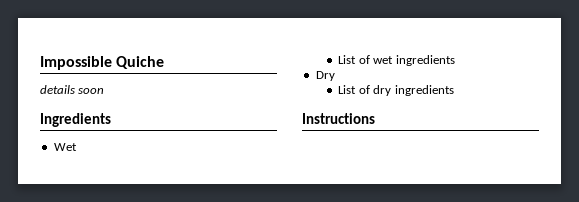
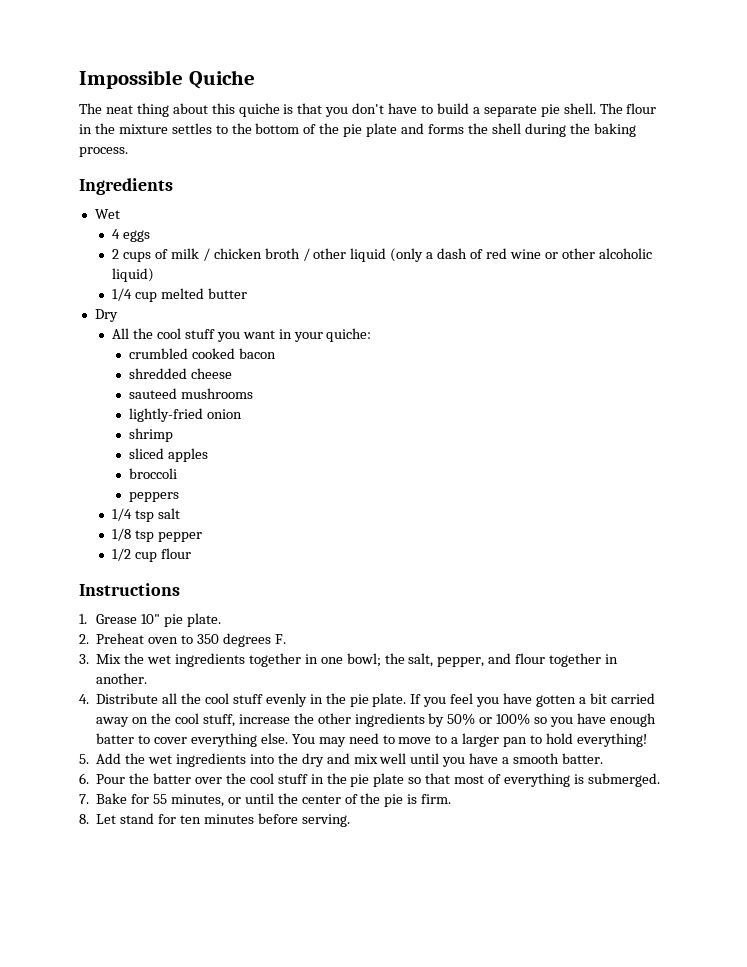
[40,85,105,94] [40,113,111,127] [53,143,77,151] [338,55,455,66] [315,71,335,81] [338,85,454,96] [302,113,375,124] details soon // Ingredients // Wet // List of wet ingredients // Dry // List of dry ingredients // Instructions -> [79,103,657,117] [79,123,636,137] [79,147,128,157] [79,178,173,195] [94,209,120,219] [112,229,151,242] [112,248,652,262] [112,268,155,282] [112,288,247,302] [94,309,118,322] [112,328,372,342] [129,348,277,359] [129,368,233,379] [129,388,254,399] [129,408,243,422] [129,428,174,442] [129,448,209,462] [129,468,178,479] [129,492,180,502] [112,508,180,522] [112,528,202,542] [112,548,191,562] [79,583,180,596] [79,613,221,627] [79,633,286,647] [79,653,619,667] [96,673,148,684] [79,693,655,707] [96,713,656,727] [96,733,647,747] [79,753,603,767] [79,773,660,787] [79,793,452,807] [79,813,350,827] The neat thing about this quiche is that you don't have to build a separate pie shell. The flour in the mixture settles to the bottom of the pie plate and forms the shell during the baking process. // Ingredients // Wet // 4 eggs // 2 cups of milk / chicken broth / other liquid (only a dash of red wine or other alcoholic liquid) // 1/4 cup melted butter // Dry // All the cool stuff you want in your quiche: // crumbled cooked bacon // shredded cheese // sauteed mushrooms // lightly-fried onion // shrimp // sliced apples // broccoli // peppers // 1/4 tsp salt // 1/8 tsp pepper // 1/2 cup flour // Instructions // 1. Grease 10" pie plate. // 2. Preheat oven to 350 degrees F. // 3. Mix the wet ingredients together in one bowl; the salt, pepper, and flour together in another. // 4. Distribute all the cool stuff evenly in the pie plate. If you feel you have gotten a bit carried away on the cool stuff, increase the other ingredients by 50% or 100% so you have enough batter to cover everything else. You may need to move to a larger pan to hold everything! // 5. Add the wet ingredients into the dry and mix well until you have a smooth batter. // 6. Pour the batter over the cool stuff in the pie plate so that most of everything is submerged. // 7. Bake for 55 minutes, or until the center of the pie is firm. // 8. Let stand for ten minutes before serving.

